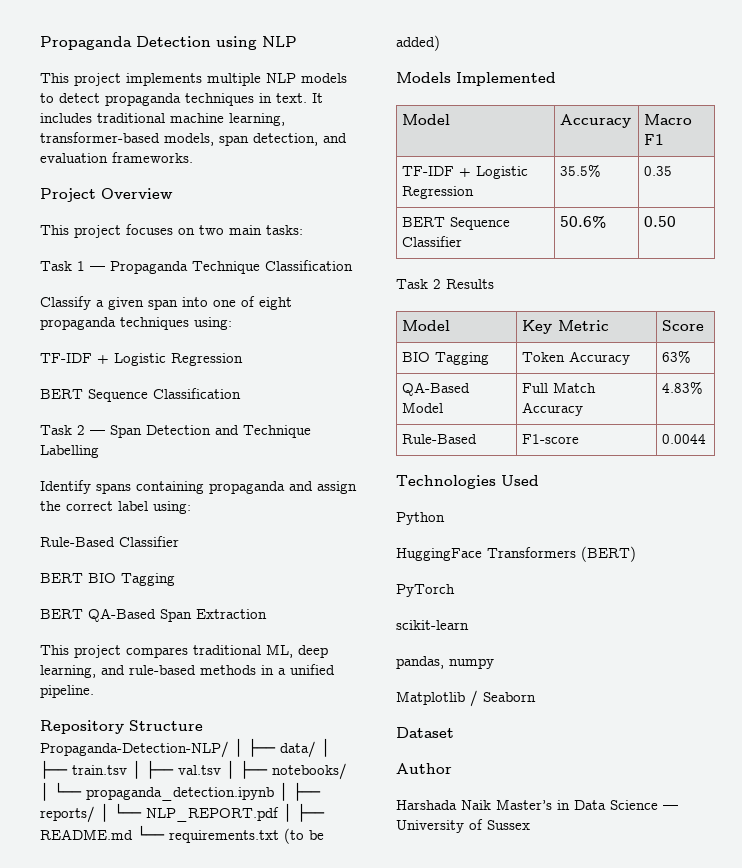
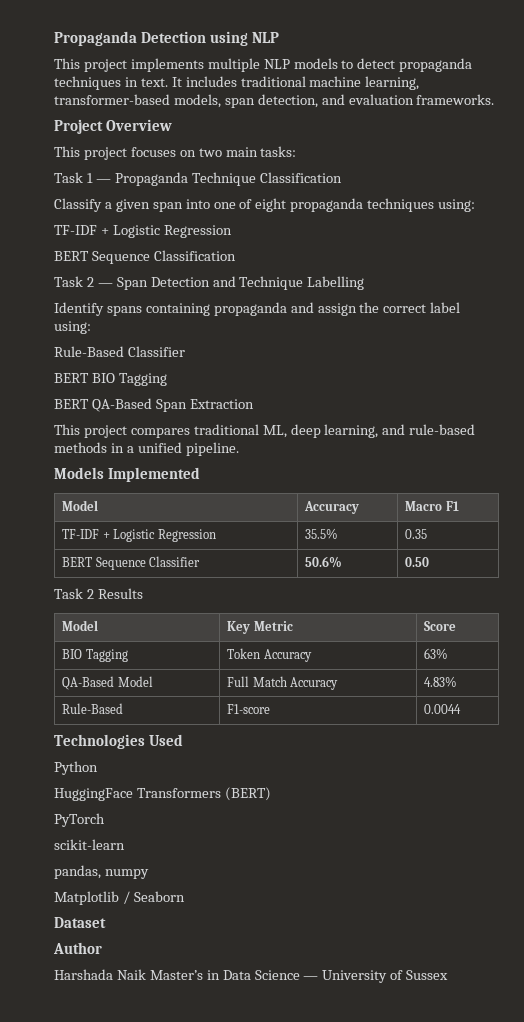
[40,720,203,734] [40,738,330,758] [40,760,347,780] [40,782,321,801] [40,803,325,823] [40,825,324,844] [396,35,440,51] // Repository Structure Propaganda-Detection-NLP/ │ ├── data/ │ ├── train.tsv │ ├── val.tsv │ ├── notebooks/ │ └── propaganda_detection.ipynb │ ├── reports/ │ └── NLP_REPORT.pdf │ ├── README.md └── requirements.txt (to be added) -> (239, 449) none

